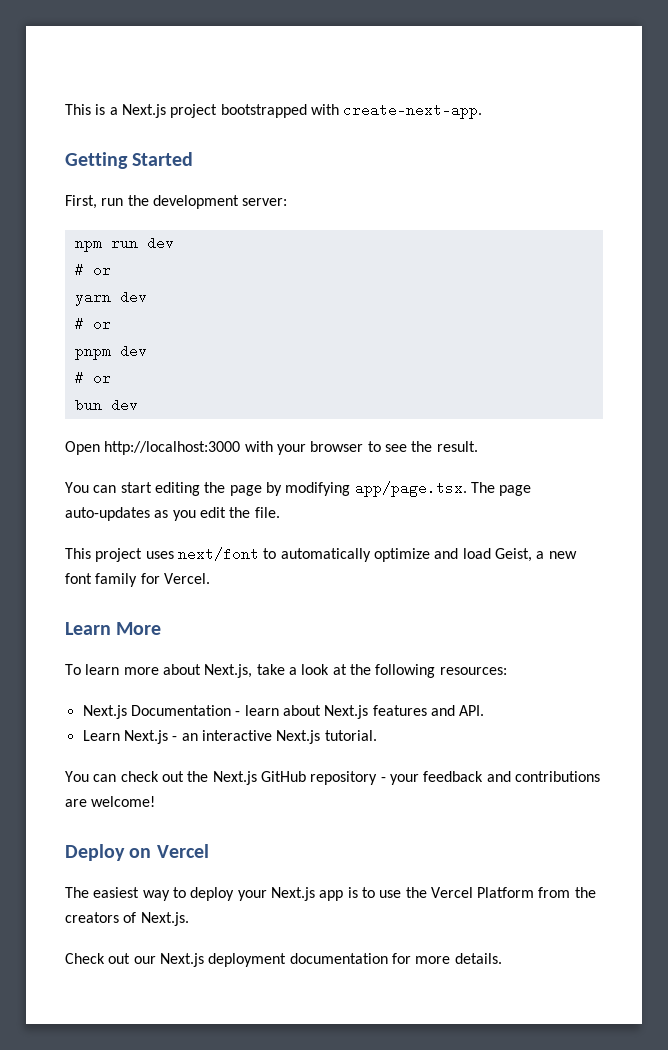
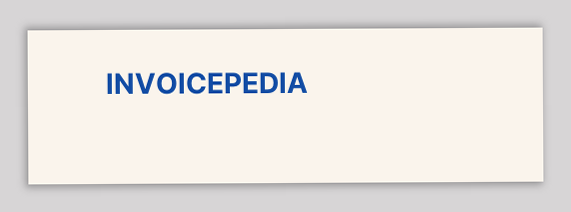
[65,103,483,119] [65,152,194,169] [65,195,288,209] [74,236,174,252] [74,263,111,277] [74,290,147,306] [74,317,111,331] [74,344,147,360] [74,371,111,385] [74,398,138,412] [65,441,478,455] [65,481,532,497] [65,507,280,521] [65,547,577,562] [65,573,210,587] [65,622,162,635] [65,664,507,678] [82,705,485,719] [82,730,377,744] [65,771,600,785] [65,796,156,807] [65,844,209,861] [65,887,596,901] [65,912,189,926] [65,953,502,967] This is a Next.js project bootstrapped with create-next-app. // Getting Started // First, run the development server: // npm run dev // # or // yarn dev // # or // pnpm dev // # or // bun dev // Open http://localhost:3000 with your browser to see the result. // You can start editing the page by modifying app/page.tsx. The page auto-updates as you edit the file. // This project uses next/font to automatically optimize and load Geist, a new font family for Vercel. // Learn More // To learn more about Next.js, take a look at the following resources: // Next.js Documentation - learn about Next.js features and API. // Learn Next.js - an interactive Next.js tutorial. // You can check out the Next.js GitHub repository - your feedback and contributions are welcome! // Deploy on Vercel // The easiest way to deploy your Next.js app is to use the Vercel Platform from the creators of Next.js. // Check out our Next.js deployment documentation for more details. -> [105,71,308,95] INVOICEPEDIA

